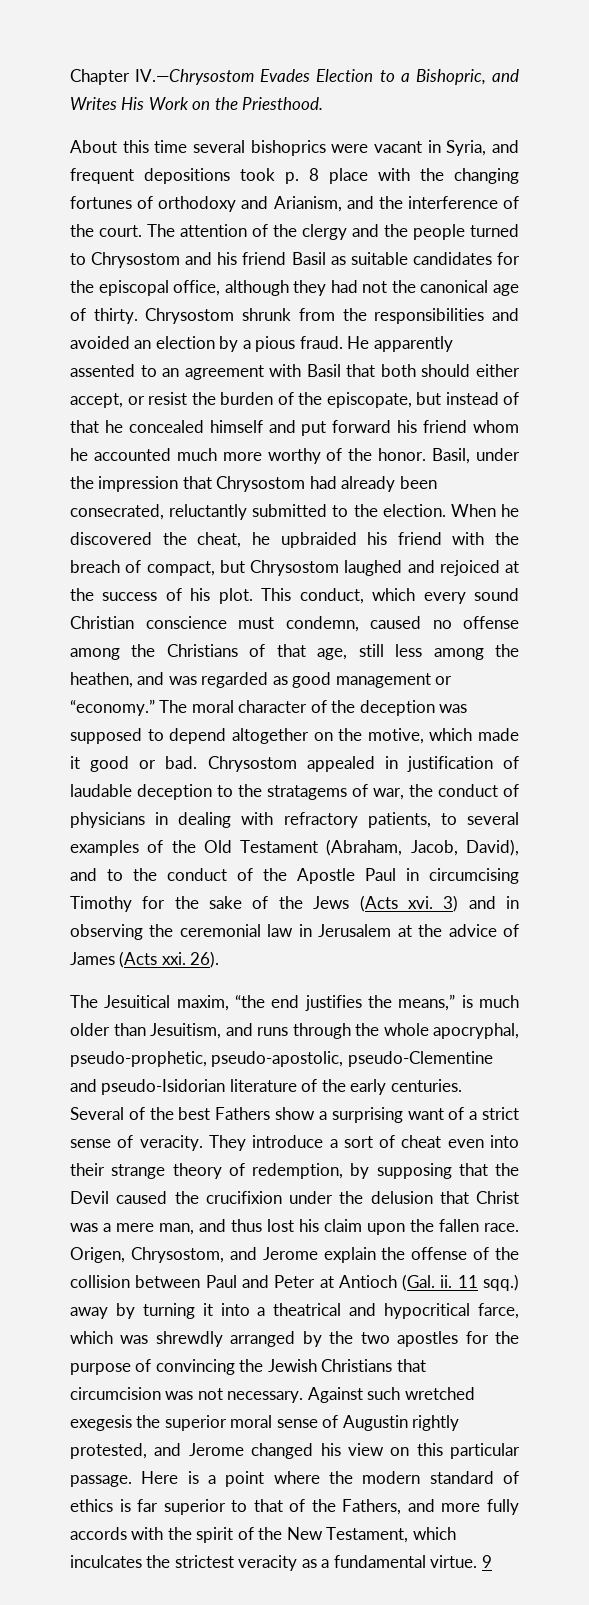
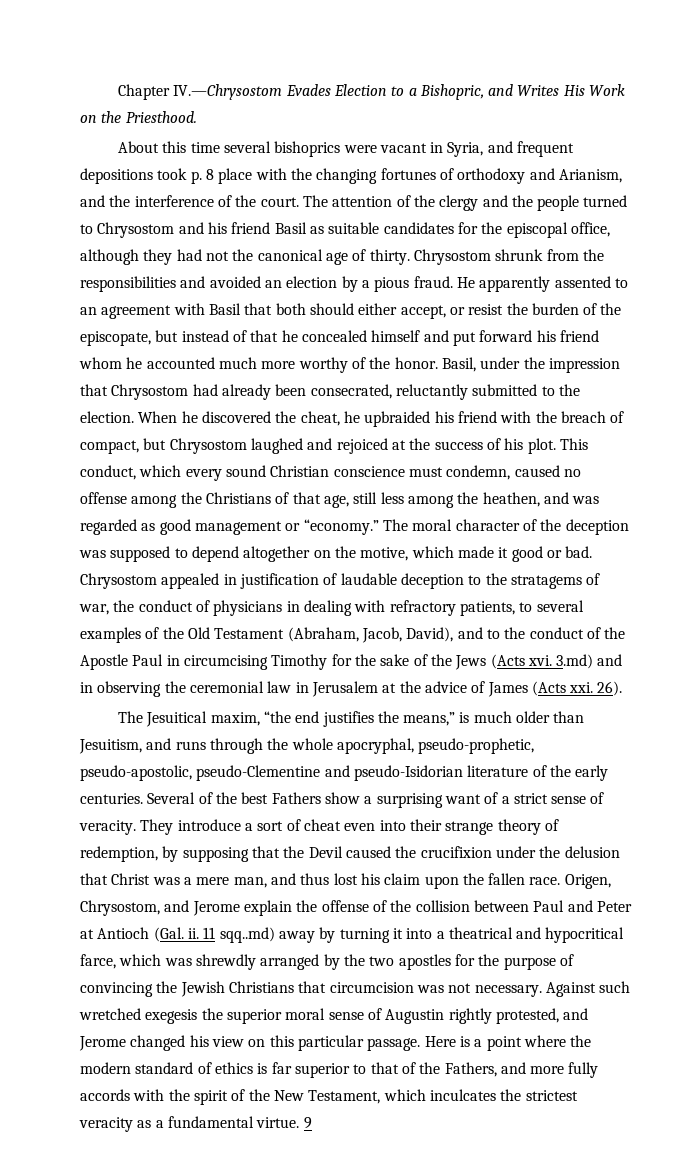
[443,895,459,912] 3) -> [556,654,594,669] 3.md)
[483,1274,520,1291] sqq.) -> [219,927,275,943] sqq..md)

